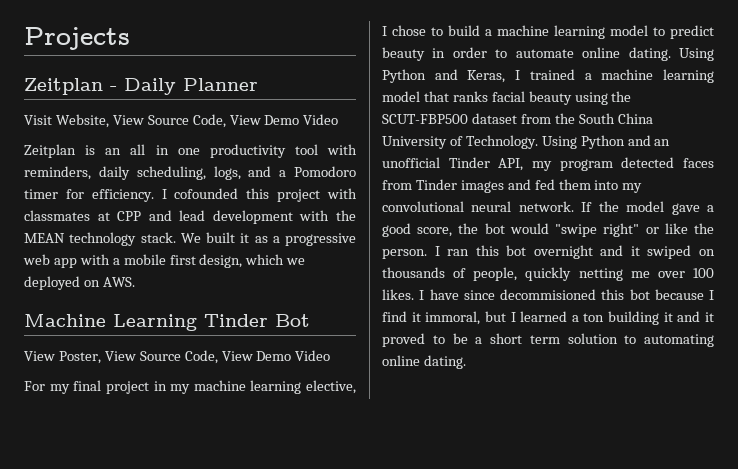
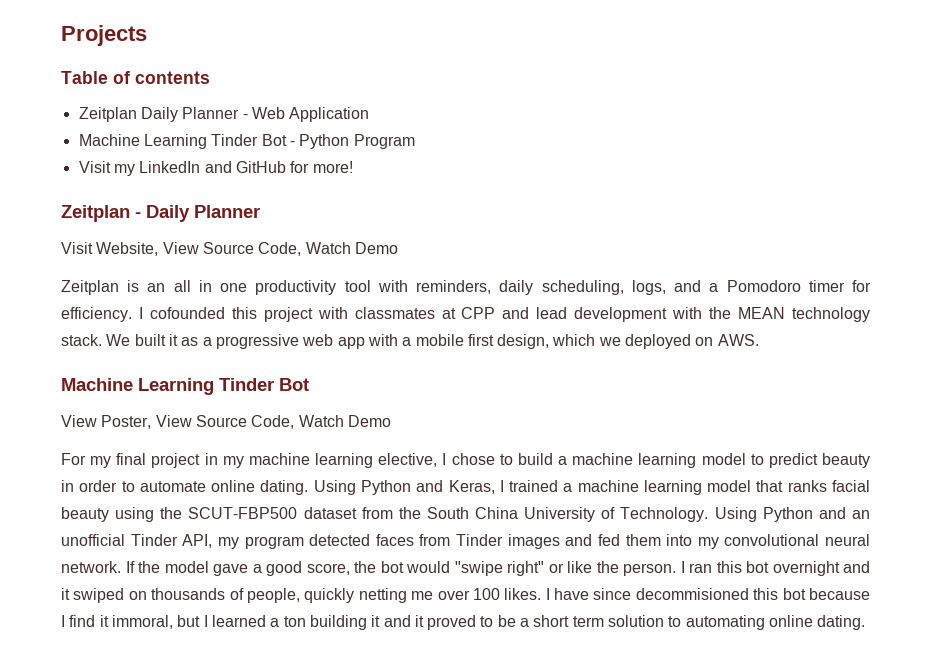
(130, 38) none -> [61,71,210,84] [78,107,370,122] [78,134,415,149] [78,161,353,176] // Table of contents // Zeitplan Daily Planner - Web Application // Machine Learning Tinder Bot - Python Program // Visit my LinkedIn and GitHub for more!
[229,114,339,125] View Demo Video -> [305,242,398,254] Watch Demo
[221,350,331,361] View Demo Video -> [298,415,391,427] Watch Demo

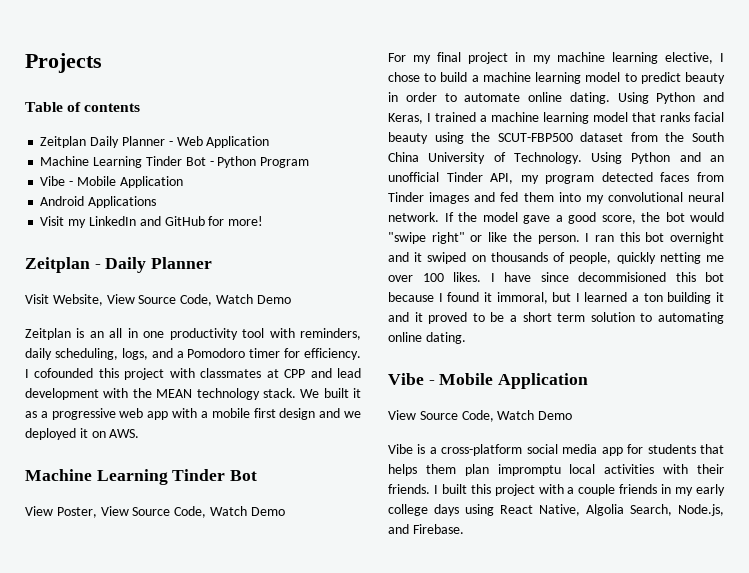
(415, 141) none -> [40,176,183,188] [40,196,157,208] // Vibe - Mobile Application // Android Applications
[497,334,596,349] design, which -> [279,408,341,420] design and
(692, 341) none -> [79,428,88,438] it
[69,615,96,627] find -> [447,292,480,302] found
(866, 622) none -> [388,373,589,389] [388,410,573,422] [388,444,724,456] [388,464,724,476] [388,484,725,496] [388,504,724,516] [388,524,464,534] // Vibe - Mobile Application // View Source Code, Watch Demo // Vibe is a cross-platform social media app for students that helps them plan impromptu local activities with their friends. I built this project with a couple friends in my early college days using React Native, Algolia Search, Node.js, and Firebase.

